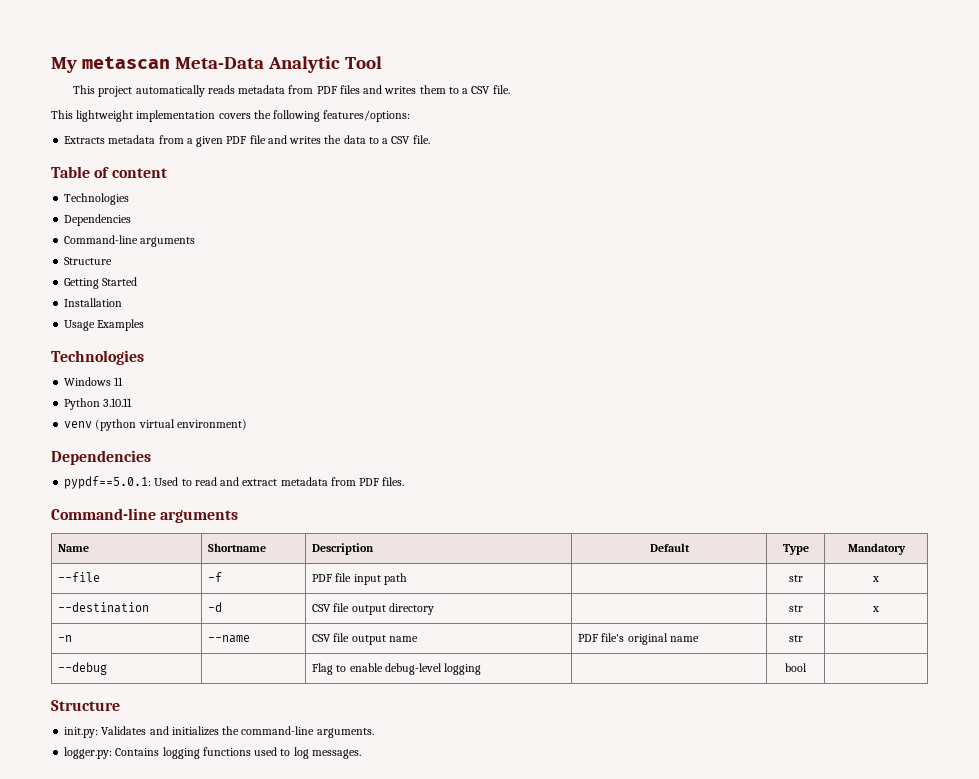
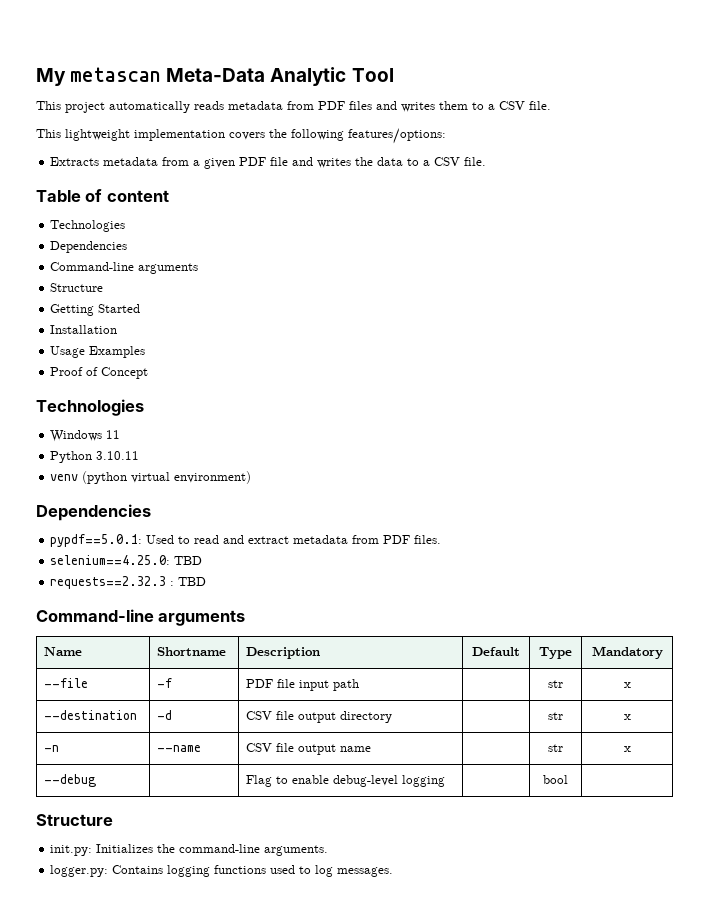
(145, 325) none -> [50,367,149,379] // Proof of Concept
(405, 481) none -> [50,555,203,565] [50,576,207,589] // selenium==4.25.0: TBD // requests==2.32.3 : TBD
[578,633,699,645] [788,635,803,642] PDF file's original name | str | -> [548,744,563,752] [623,746,631,752] | str | x
[101,726,219,736] Validates and initializes -> [96,844,154,853] Initializes

